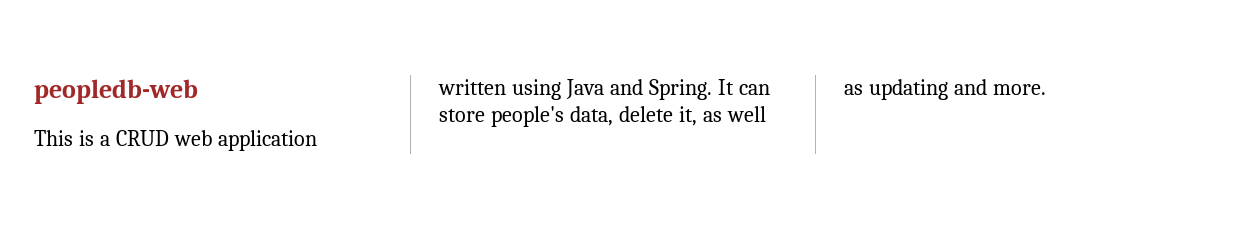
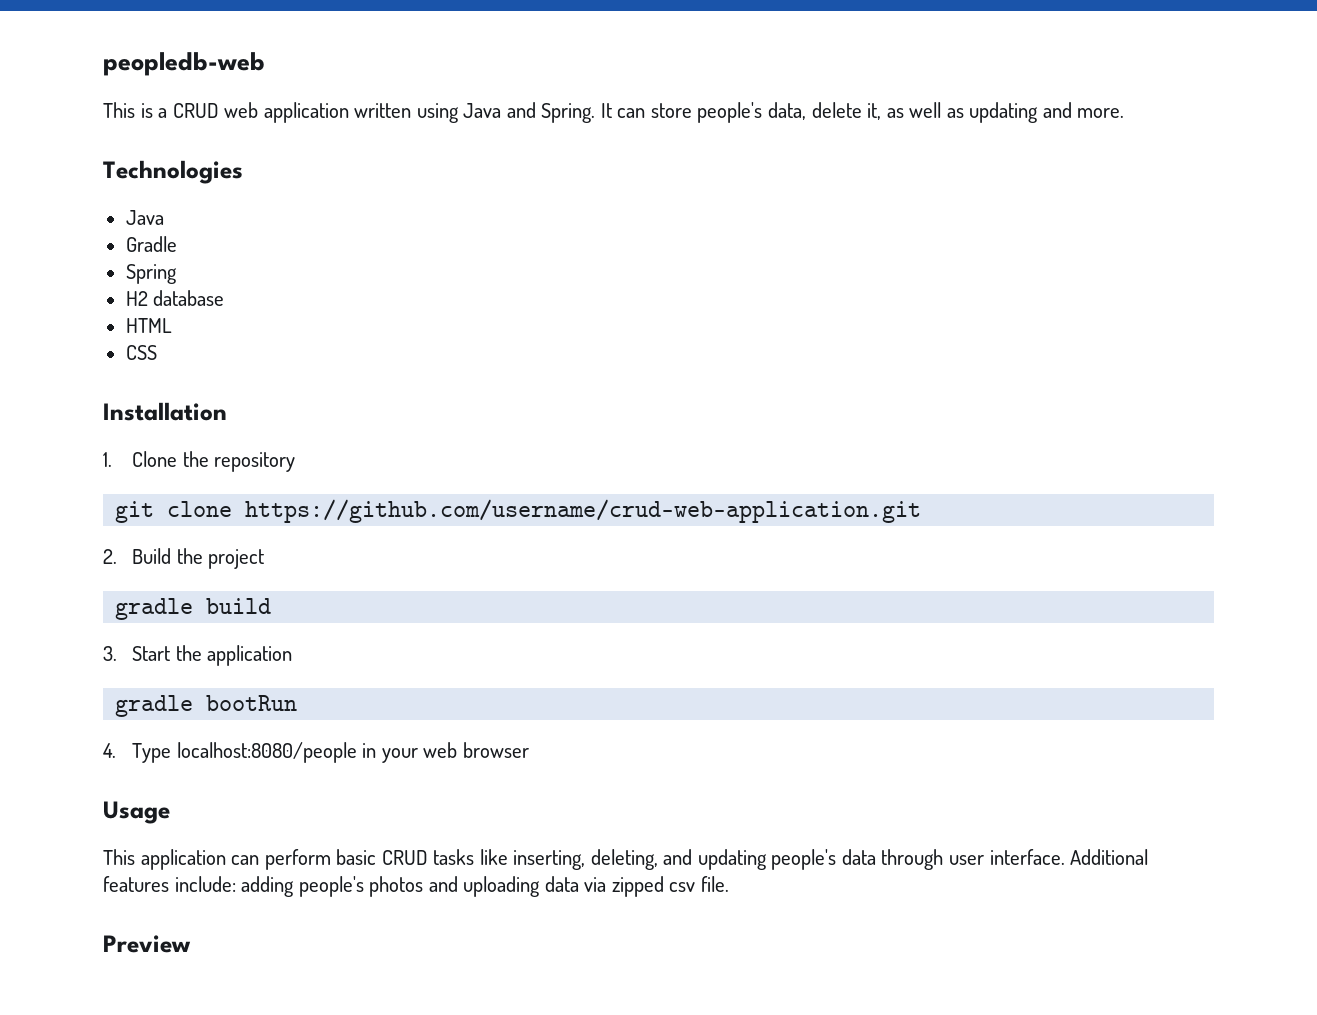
(1046, 89) none -> [103,160,243,184] [125,210,164,225] [125,236,177,252] [125,264,177,284] [125,290,225,306] [125,318,172,333] [125,345,157,360] [103,402,227,421] [103,451,296,472] [115,499,922,523] [103,548,265,569] [115,598,272,620] [103,645,293,666] [115,695,298,717] [103,742,529,763] [103,801,170,824] [103,849,1149,870] [103,876,729,897] [103,935,191,953] // Technologies // Java // Gradle // Spring // H2 database // HTML // CSS // Installation // 1. Clone the repository // git clone https://github.com/username/crud-web-application.git // 2. Build the project // gradle build // 3. Start the application // gradle bootRun // 4. Type localhost:8080/people in your web browser // Usage // This application can perform basic CRUD tasks like inserting, deleting, and updating people's data through user interface. Additional features include: adding people's photos and uploading data via zipped csv file. // Preview

